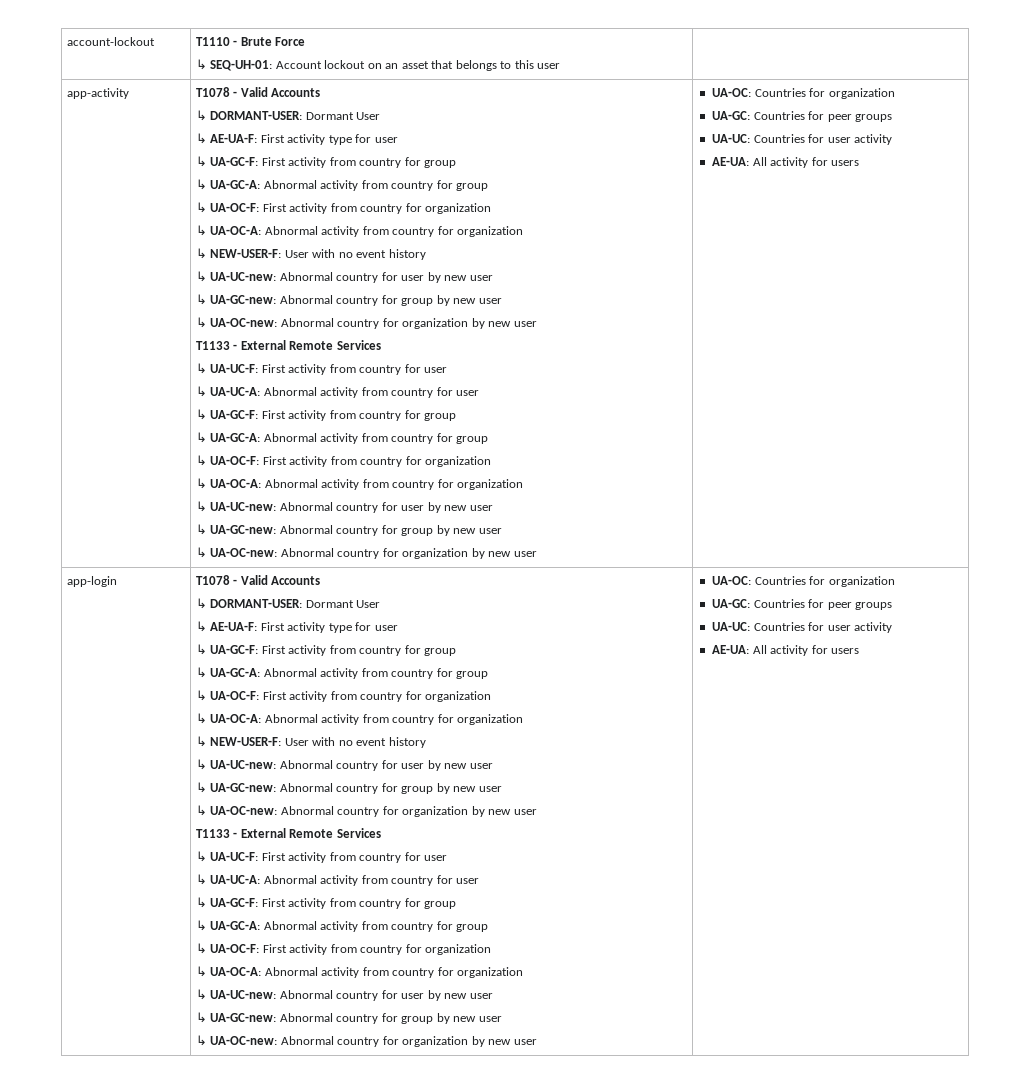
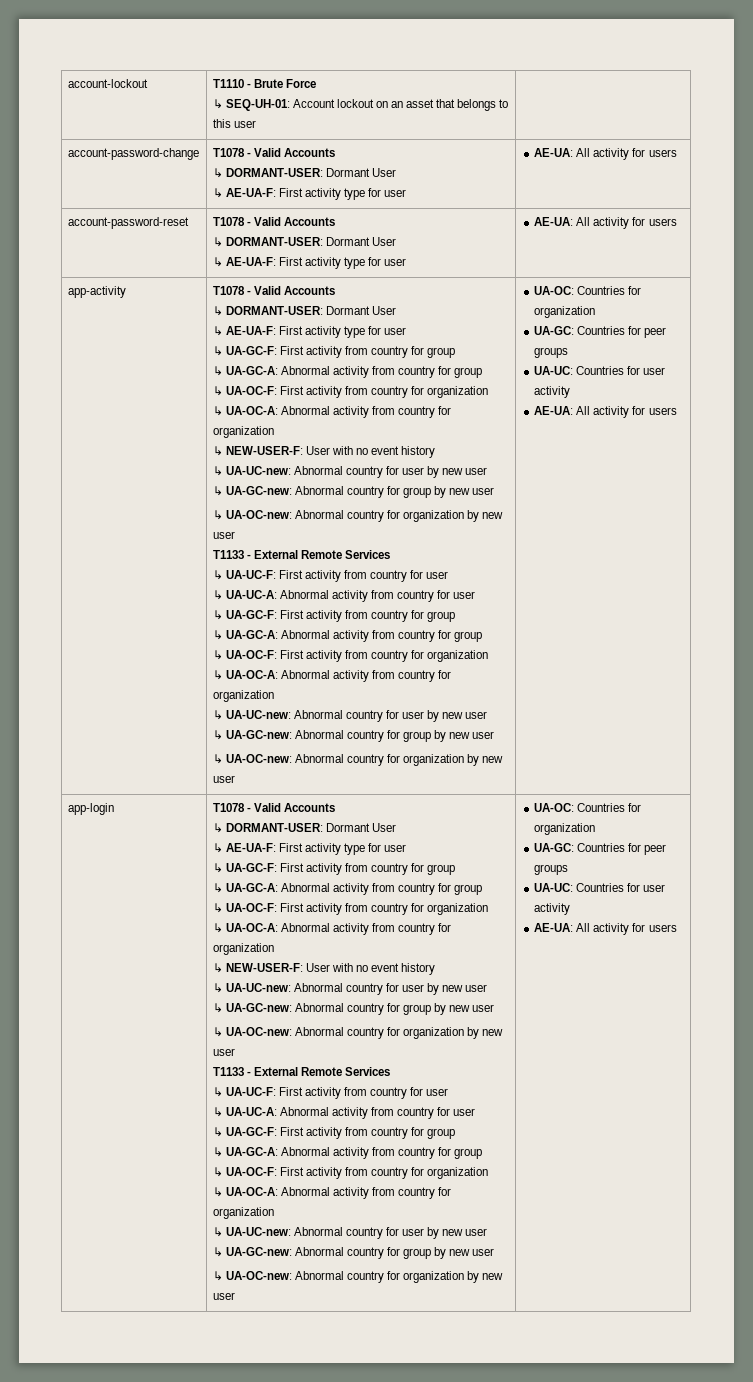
(561, 66) none -> [67,148,199,160] [212,148,335,157] [212,168,396,178] [212,188,407,200] [534,148,677,160] [67,217,189,229] [212,217,335,226] [212,237,396,247] [212,257,407,269] [534,217,677,229] // account-password-change | T1078 - Valid Accounts // ↳ DORMANT-USER: Dormant User // ↳ AE-UA-F: First activity type for user | AE-UA: All activity for users // account-password-reset | T1078 - Valid Accounts // ↳ DORMANT-USER: Dormant User // ↳ AE-UA-F: First activity type for user | AE-UA: All activity for users

